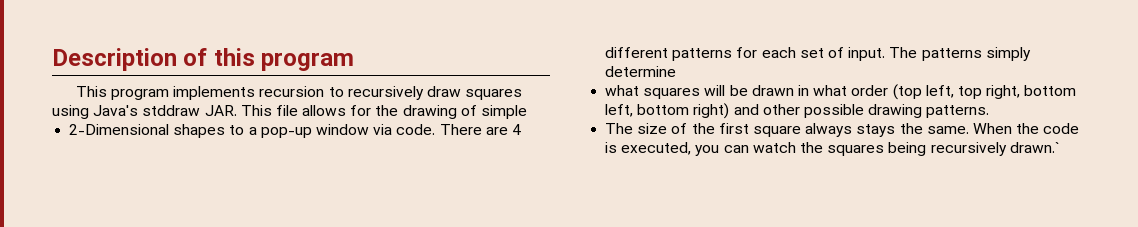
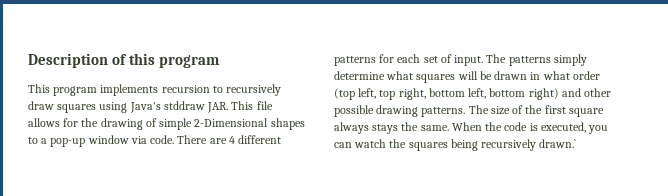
(528, 112) // -> (193, 124) none
(677, 71) // -> (385, 75) none
(990, 111) // -> (466, 112) none

